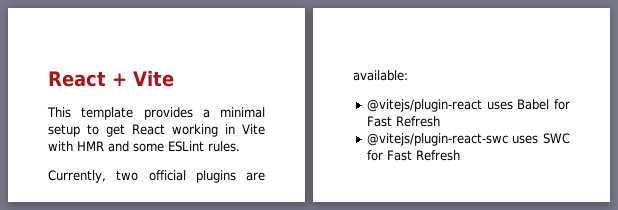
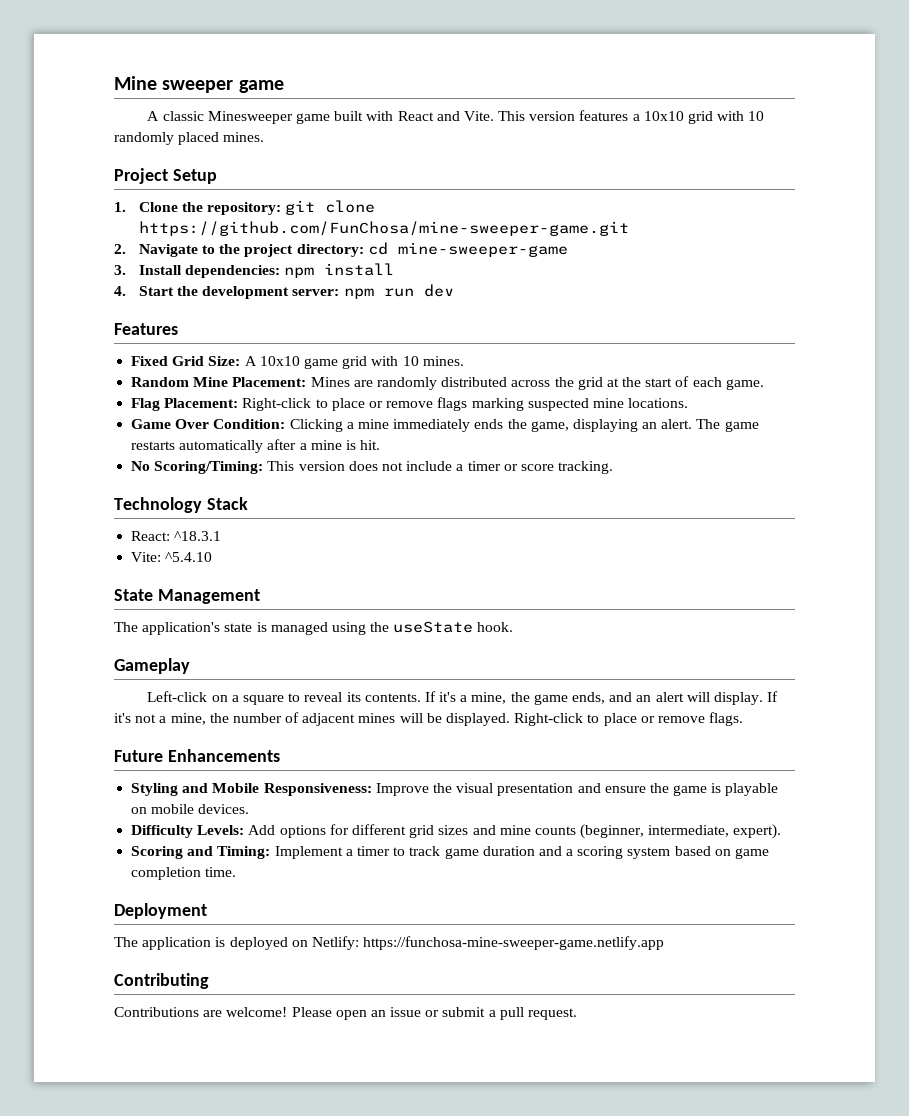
[48,70,174,87] [47,107,265,120] [48,124,265,137] [48,141,240,152] [48,170,265,183] [353,70,408,81] [366,99,570,112] [366,116,440,127] [366,133,570,146] [366,150,460,161] React + Vite // This template provides a minimal setup to get React working in Vite with HMR and some ESLint rules. // Currently, two official plugins are available: // @vitejs/plugin-react uses Babel for Fast Refresh // @vitejs/plugin-react-swc uses SWC for Fast Refresh -> [114,76,284,93] [147,110,765,124] [114,132,265,145] [114,168,217,184] [114,200,376,215] [138,221,629,236] [114,242,568,257] [114,263,395,278] [114,284,454,299] [114,323,178,335] [131,356,464,369] [131,376,764,390] [131,397,689,411] [131,419,759,432] [131,439,381,453] [131,461,614,474] [114,497,248,513] [131,531,222,541] [131,552,213,562] [114,589,260,604] [114,621,514,635] [114,658,190,674] [147,691,779,705] [114,712,744,726] [114,749,280,762] [131,783,779,796] [131,804,250,814] [131,824,782,839] [131,846,770,859] [131,867,237,880] [114,903,207,919] [114,936,665,950] [114,973,209,989] [114,1007,578,1020] Mine sweeper game // A classic Minesweeper game built with React and Vite. This version features a 10x10 grid with 10 randomly placed mines. // Project Setup // 1. Clone the repository: git clone https://github.com/FunChosa/mine-sweeper-game.git // 2. Navigate to the project directory: cd mine-sweeper-game // 3. Install dependencies: npm install // 4. Start the development server: npm run dev // Features // Fixed Grid Size: A 10x10 game grid with 10 mines. // Random Mine Placement: Mines are randomly distributed across the grid at the start of each game. // Flag Placement: Right-click to place or remove flags marking suspected mine locations. // Game Over Condition: Clicking a mine immediately ends the game, displaying an alert. The game restarts automatically after a mine is hit. // No Scoring/Timing: This version does not include a timer or score tracking. // Technology Stack // React: ^18.3.1 // Vite: ^5.4.10 // State Management // The application's state is managed using the useState hook. // Gameplay // Left-click on a square to reveal its contents. If it's a mine, the game ends, and an alert will display. If it's not a mine, the number of adjacent mines will be displayed. Right-click to place or remove flags. // Future Enhancements // Styling and Mobile Responsiveness: Improve the visual presentation and ensure the game is playable on mobile devices. // Difficulty Levels: Add options for different grid sizes and mine counts (beginner, intermediate, expert). // Scoring and Timing: Implement a timer to track game duration and a scoring system based on game completion time. // Deployment // The application is deployed on Netlify: https://funchosa-mine-sweeper-game.netlify.app // Contributing // Contributions are welcome! Please open an issue or submit a pull request.

